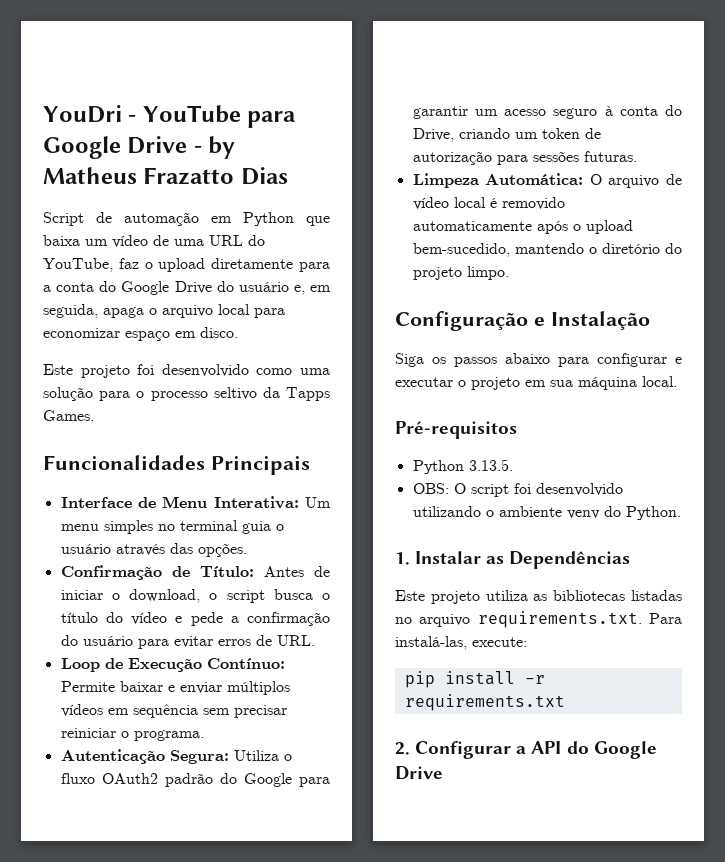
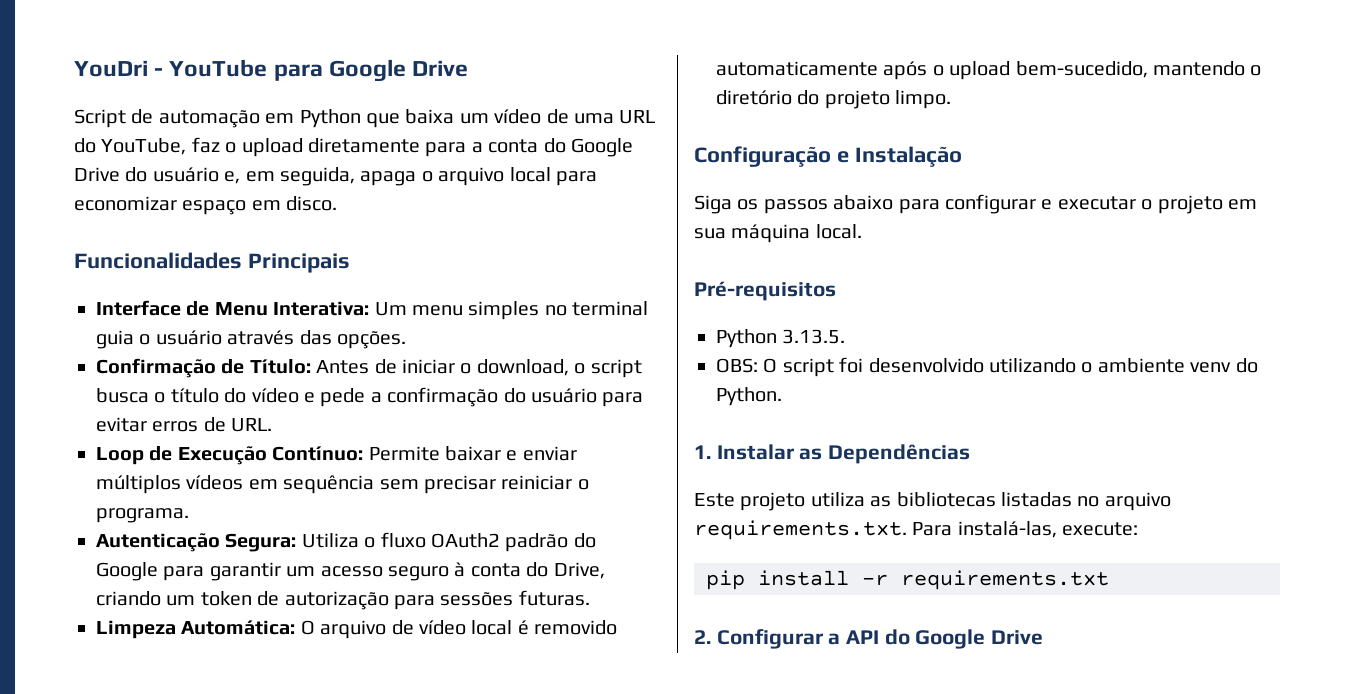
[193,136,236,159] [43,167,288,185] - by Matheus Frazatto Dias -> (469, 68) none
[43,364,330,378] [43,387,330,401] [43,410,94,421] // Este projeto foi desenvolvido como uma solução para o processo seltivo da Tapps Games. -> (338, 203) none

